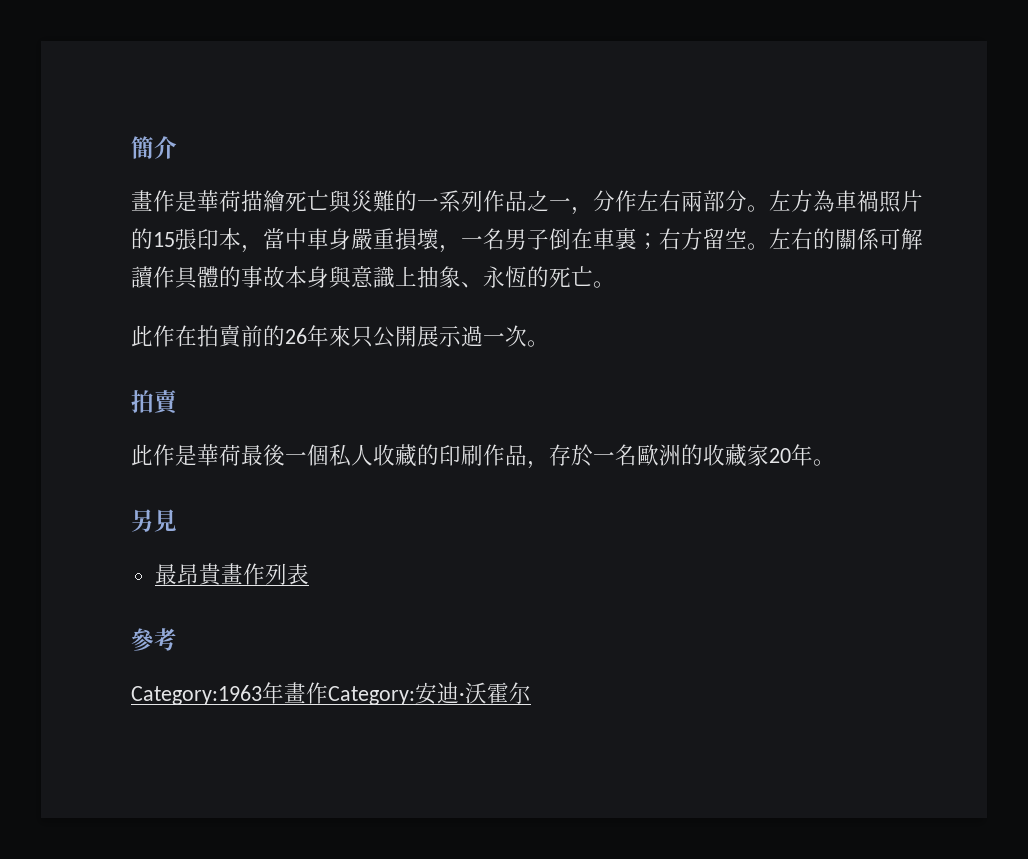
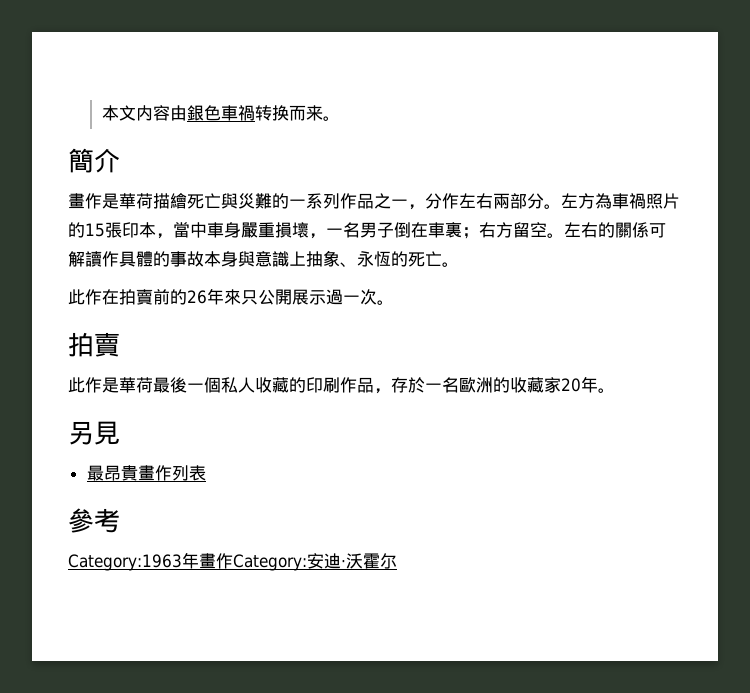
(131, 147) none -> [101,105,340,121] 本文内容由銀色車禍转换而来。 //

